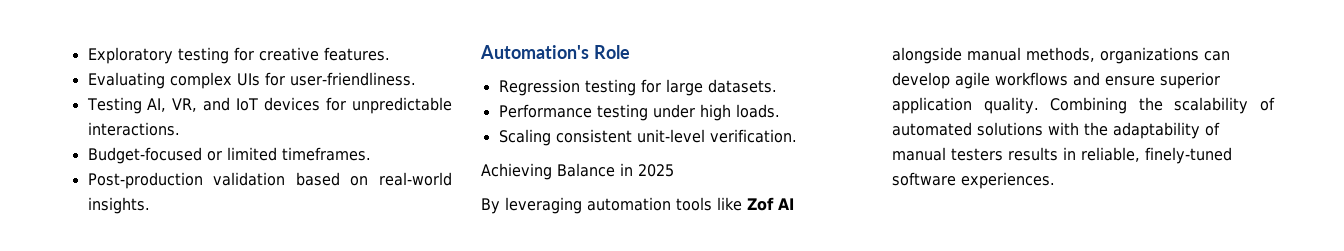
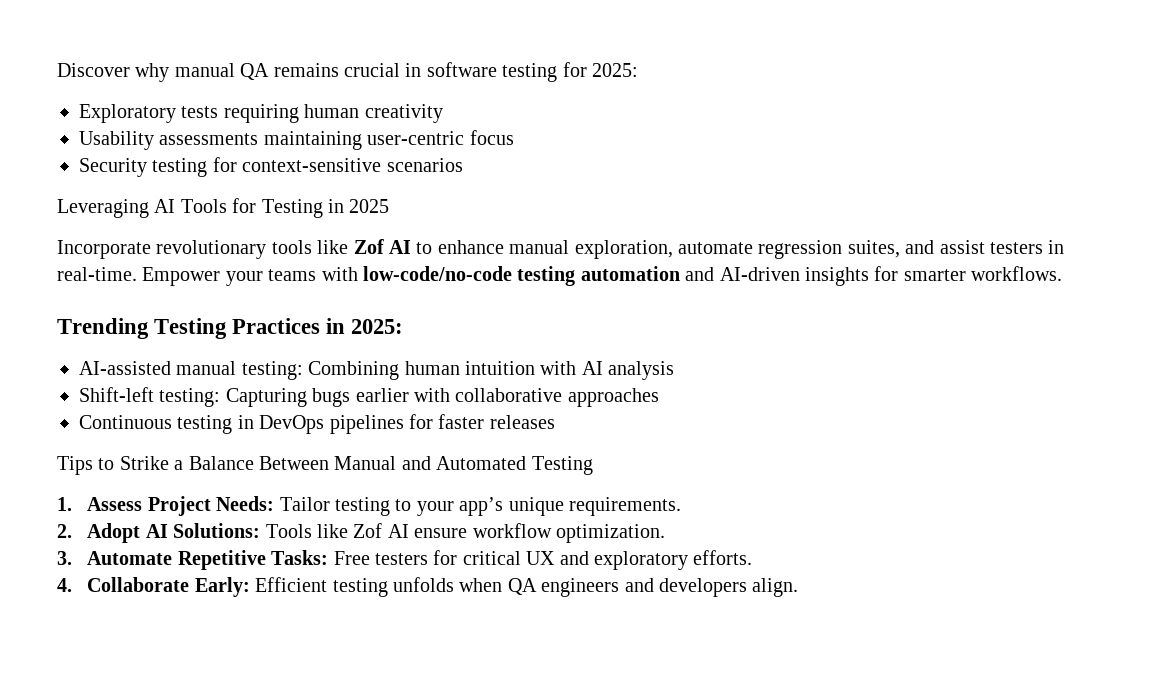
[87,47,390,64] [87,72,416,89] [86,97,452,114] [87,122,180,136] [87,147,371,164] [87,172,452,189] [87,197,150,214] [480,45,630,59] [498,79,777,96] [498,104,780,121] [498,129,797,146] [481,163,615,180] Exploratory testing for creative features. // Evaluating complex UIs for user-friendliness. // Testing AI, VR, and IoT devices for unpredictable interactions. // Budget-focused or limited timeframes. // Post-production validation based on real-world insights. // Automation's Role // Regression testing for large datasets. // Performance testing under high loads. // Scaling consistent unit-level verification. // Achieving Balance -> [57,62,638,82] [79,104,443,123] [79,130,514,150] [79,157,463,177] [57,198,323,218] Discover why manual QA remains crucial in software testing for 2025: // Exploratory tests requiring human creativity // Usability assessments maintaining user-centric focus // Security testing for context-sensitive scenarios // Leveraging AI Tools for Testing
[481,197,671,214] By leveraging automation -> [57,240,267,259] Incorporate revolutionary
[892,47,1230,64] [892,72,1220,89] [892,97,1275,114] [892,122,1220,139] [892,147,1232,164] [892,172,1055,189] alongside manual methods, organizations can develop agile workflows and ensure superior application quality. Combining the scalability of automated solutions with the adaptability of manual testers results in reliable, finely-tuned software experiences. -> [416,240,1065,259] [57,266,1063,286] [57,318,404,339] [79,361,675,380] [79,387,659,407] [79,414,555,434] [57,456,593,475] [57,496,681,516] [57,523,665,543] [57,550,753,570] [57,577,799,597] to enhance manual exploration, automate regression suites, and assist testers in real-time. Empower your teams with low-code/no-code testing automation and AI-driven insights for smarter workflows. // Trending Testing Practices in 2025: // AI-assisted manual testing: Combining human intuition with AI analysis // Shift-left testing: Capturing bugs earlier with collaborative approaches // Continuous testing in DevOps pipelines for faster releases // Tips to Strike a Balance Between Manual and Automated Testing // 1. Assess Project Needs: Tailor testing to your app’s unique requirements. // 2. Adopt AI Solutions: Tools like Zof AI ensure workflow optimization. // 3. Automate Repetitive Tasks: Free testers for critical UX and exploratory efforts. // 4. Collaborate Early: Efficient testing unfolds when QA engineers and developers align.

